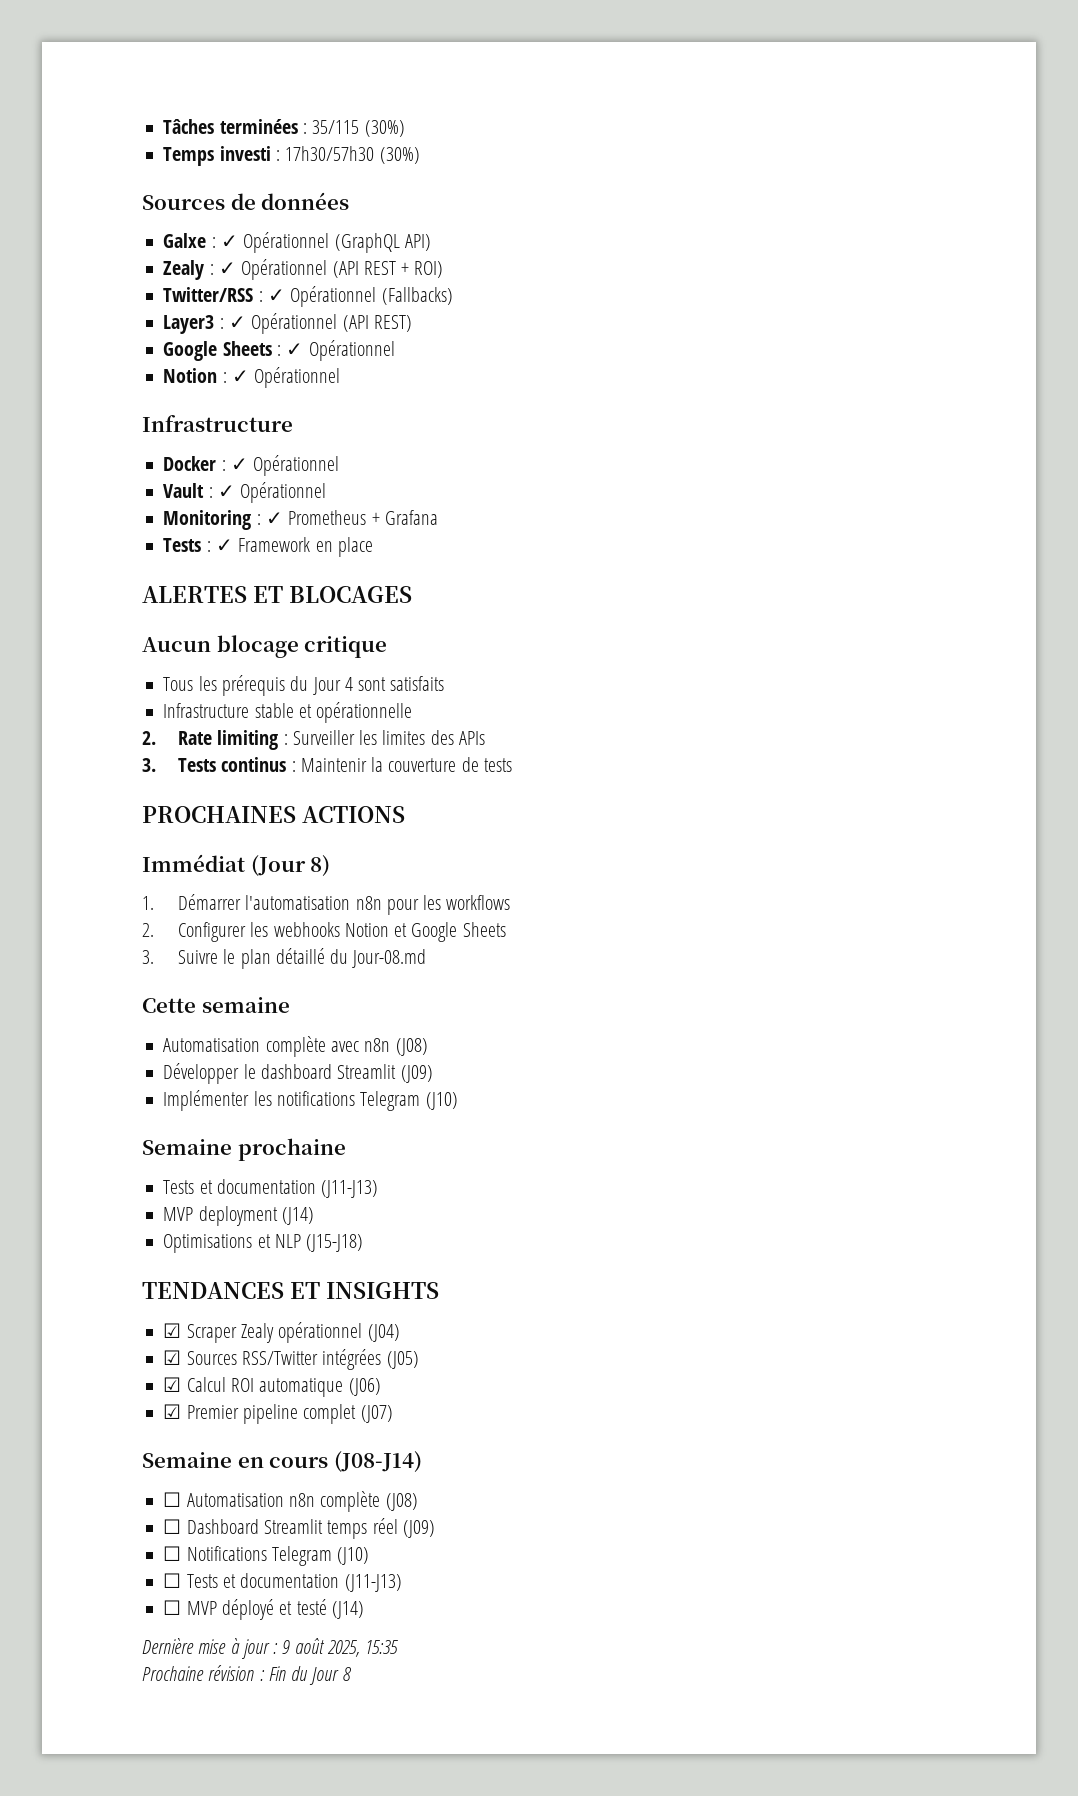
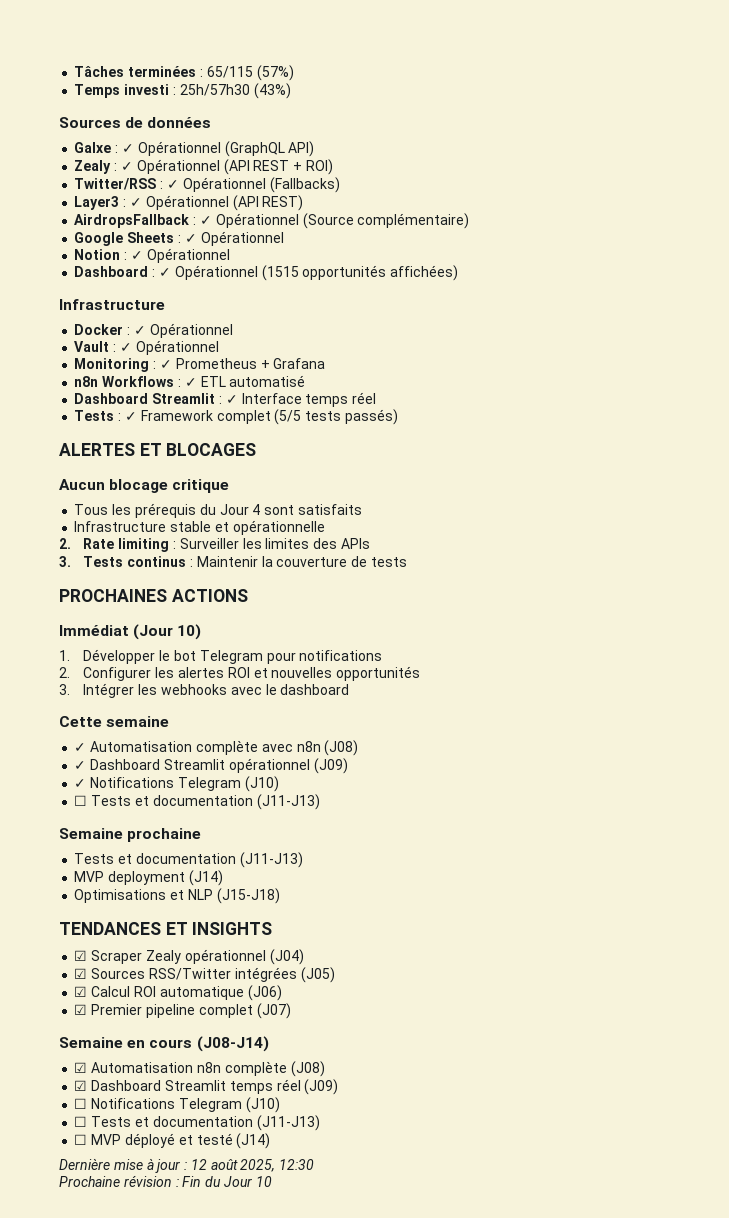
[312,120,405,137] 35/115 (30%) -> [206,65,294,81] 65/115 (57%)
[285,146,420,164] 17h30/57h30 (30%) -> [179,83,291,99] 25h/57h30 (43%)
(412, 323) none -> [74,213,470,229] // AirdropsFallback : ✓ Opérationnel (Source complémentaire)
(341, 377) none -> [74,265,459,281] // Dashboard : ✓ Opérationnel (1515 opportunités affichées)
(438, 517) none -> [74,375,306,387] [74,392,377,407] // n8n Workflows : ✓ ETL automatisé // Dashboard Streamlit : ✓ Interface temps réel
[315,537,373,557] en place -> [216,409,398,425] complet (5/5 tests passés)
[310,855,331,877] 8) -> [177,624,202,640] 10)
[178,894,511,915] [142,922,506,942] [142,948,427,969] Démarrer l'automatisation n8n pour les workflows // 2. Configurer les webhooks Notion et Google Sheets // 3. Suivre le plan détaillé du Jour-08.md -> [83,649,383,664] [59,666,421,681] [59,683,350,698] Développer le bot Telegram pour notifications // 2. Configurer les alertes ROI et nouvelles opportunités // 3. Intégrer les webhooks avec le dashboard
(290, 1005) none -> [74,743,87,752] ✓
[163,1063,433,1084] [163,1090,458,1111] Développer le dashboard Streamlit (J09) // Implémenter les notifications Telegram (J10) -> [74,758,348,774] [74,776,279,792] [74,794,320,810] ✓ Dashboard Streamlit opérationnel (J09) // ✓ Notifications Telegram (J10) // ☐ Tests et documentation (J11-J13)
[163,1492,182,1507] ☐ -> [74,1062,88,1073] ☑
[163,1519,182,1534] ☐ -> [74,1080,88,1091] ☑
[282,1640,291,1654] 9 -> [190,1159,207,1170] 12
[365,1640,399,1654] 15:35 -> [279,1159,315,1170] 12:30
[342,1667,352,1681] 8 -> [255,1176,272,1187] 10

